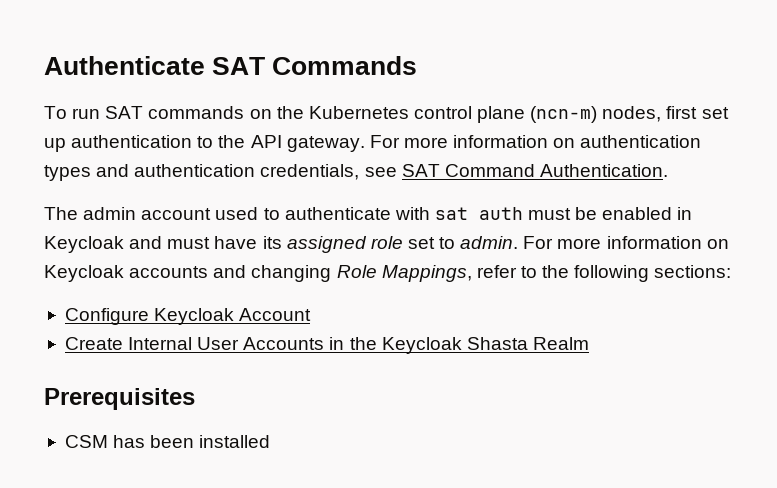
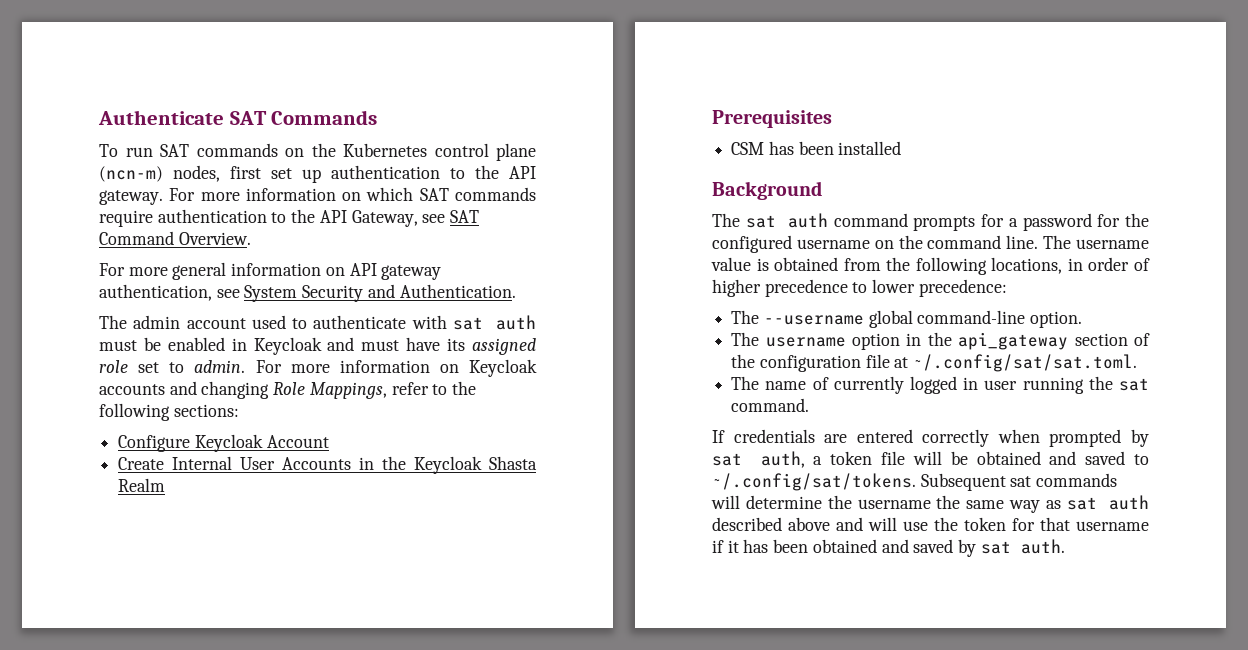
[580,135,702,148] [44,164,535,181] authentication types and authentication credentials, see SAT Command -> [366,187,536,201] [99,209,480,227] [99,231,251,245] [99,262,442,280] [99,284,395,302] which SAT commands require authentication to the API Gateway, see SAT Command Overview. // For more general information on API gateway authentication, see System Security and
(271, 441) none -> [712,181,822,200] [712,213,1149,231] [712,235,1149,253] [711,257,1150,275] [712,279,1007,297] [731,310,1083,328] [731,332,1150,350] [731,354,1138,372] [731,376,1149,394] [731,398,810,412] [712,429,1149,447] [712,451,1149,468] [712,473,1118,491] [711,495,1149,513] [712,517,1149,531] [712,539,1065,557] // Background // The sat auth command prompts for a password for the configured username on the command line. The username value is obtained from the following locations, in order of higher precedence to lower precedence: // The --username global command-line option. // The username option in the api_gateway section of the configuration file at ~/.config/sat/sat.toml. // The name of currently logged in user running the sat command. // If credentials are entered correctly when prompted by sat auth, a token file will be obtained and saved to ~/.config/sat/tokens. Subsequent sat commands will determine the username the same way as sat auth described above and will use the token for that username if it has been obtained and saved by sat auth.

